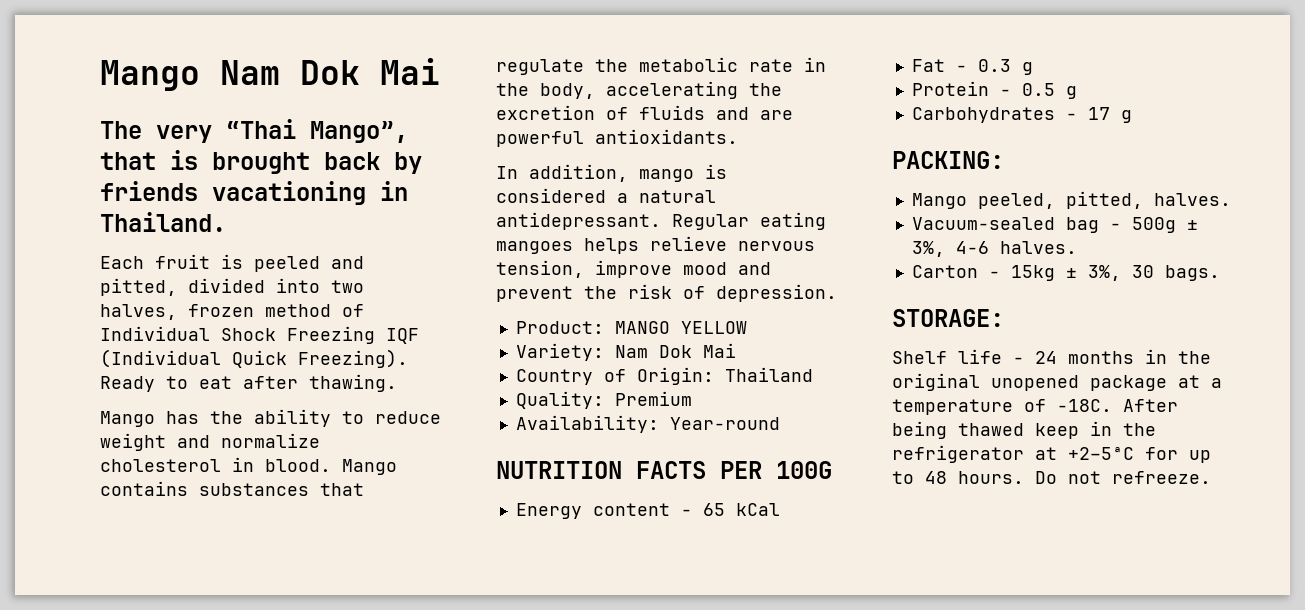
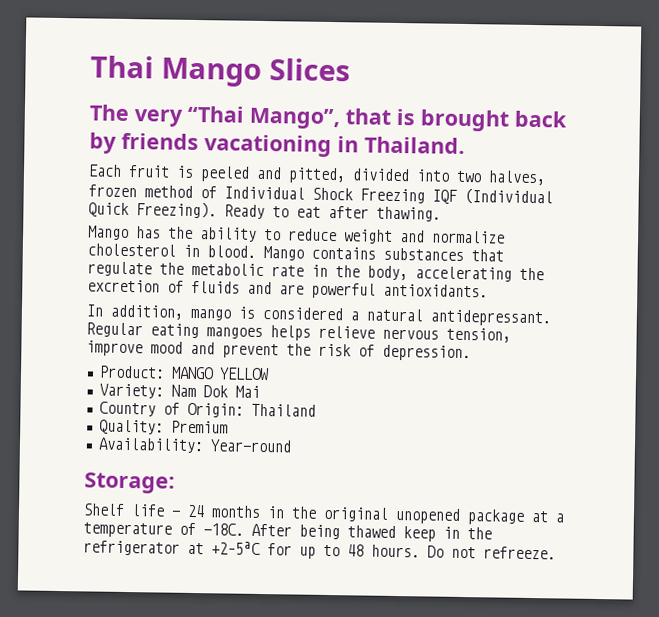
[100,58,440,91] Mango Nam Dok Mai -> [90,55,350,87] Thai Mango Slices
[496,461,832,479] [515,503,780,519] [911,59,1033,75] [911,81,1077,99] [911,107,1132,123] [892,151,1004,169] [911,191,1231,209] [911,217,1198,233] [911,241,1077,257] [911,265,1220,281] [892,309,1004,327] NUTRITION FACTS PER 100G // Energy content - 65 kCal // Fat - 0.3 g // Protein - 0.5 g // Carbohydrates - 17 g // PACKING: // Mango peeled, pitted, halves. // Vacuum-sealed bag - 500g ± 3%, 4-6 halves. // Carton - 15kg ± 3%, 30 bags. // STORAGE: -> [84,472,175,494] Storage:

